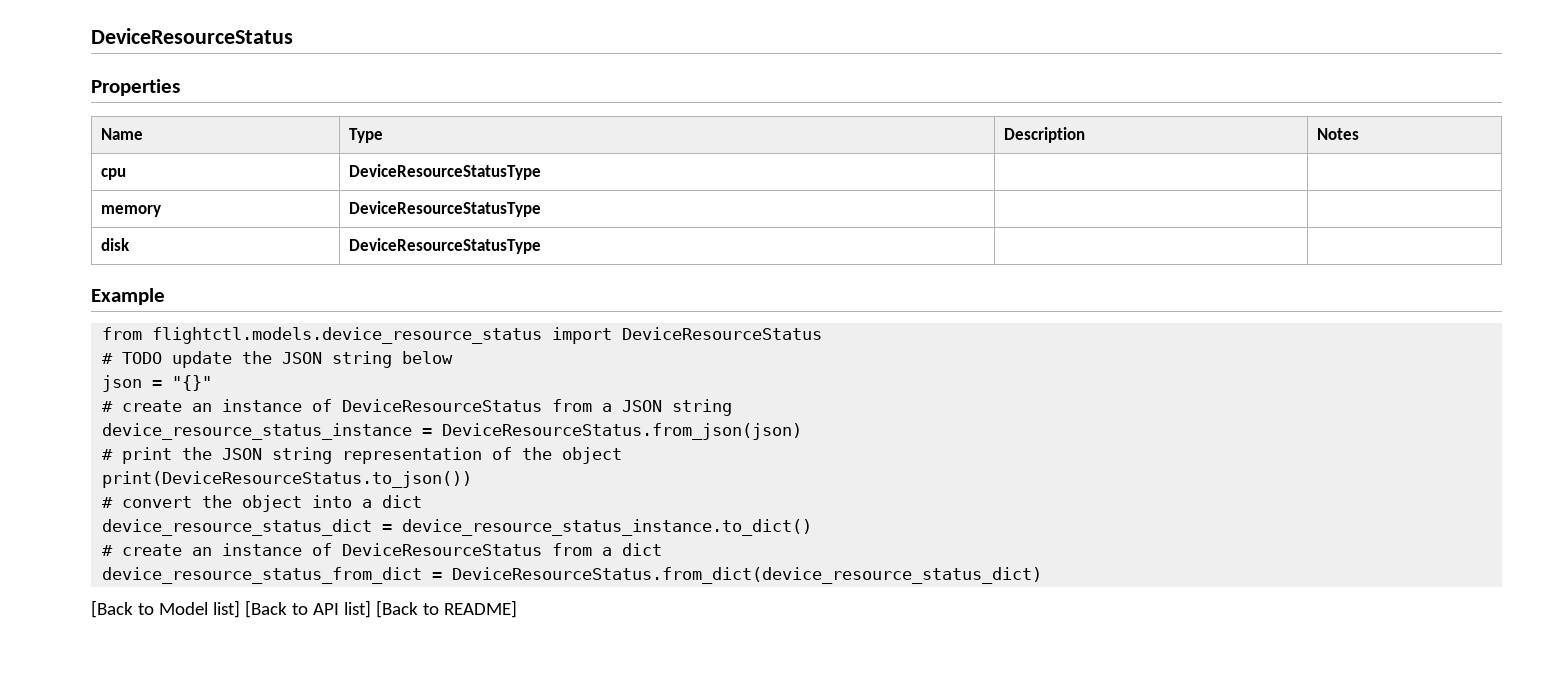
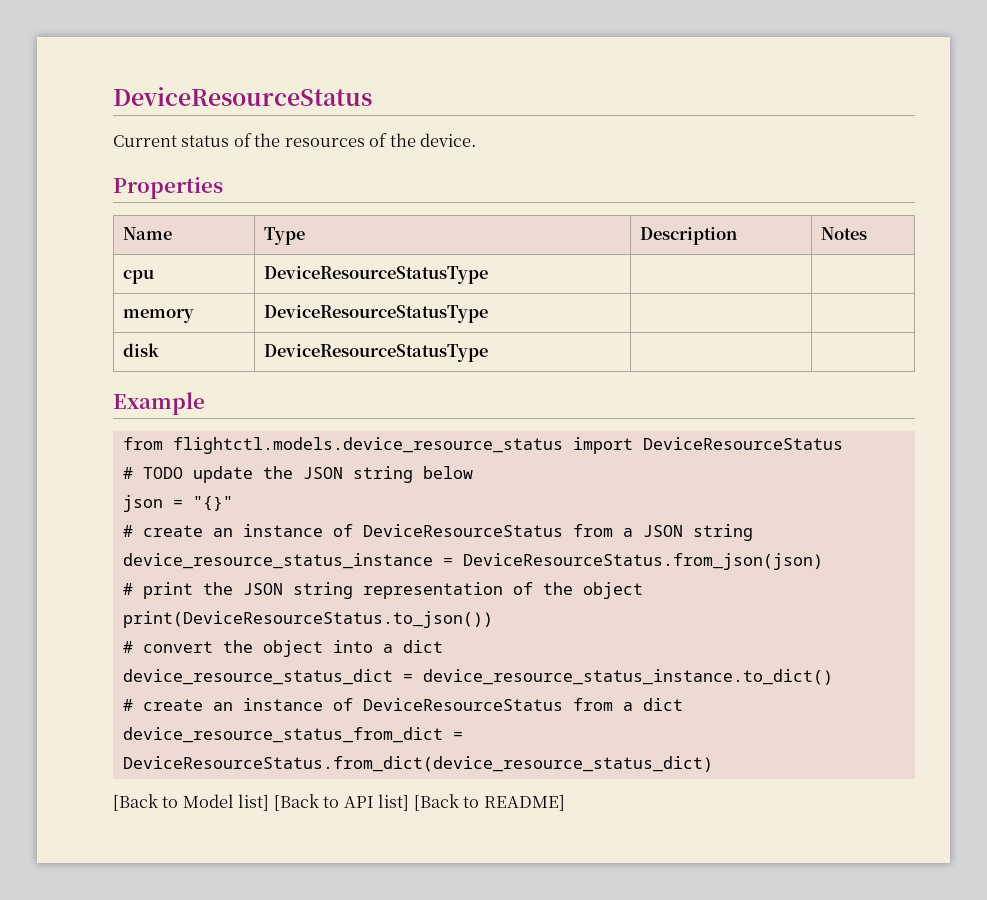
[91,28,293,44] DeviceResourceStatus -> [113,87,372,106] [113,133,477,147] DeviceResourceStatus // Current status of the resources of the device.

